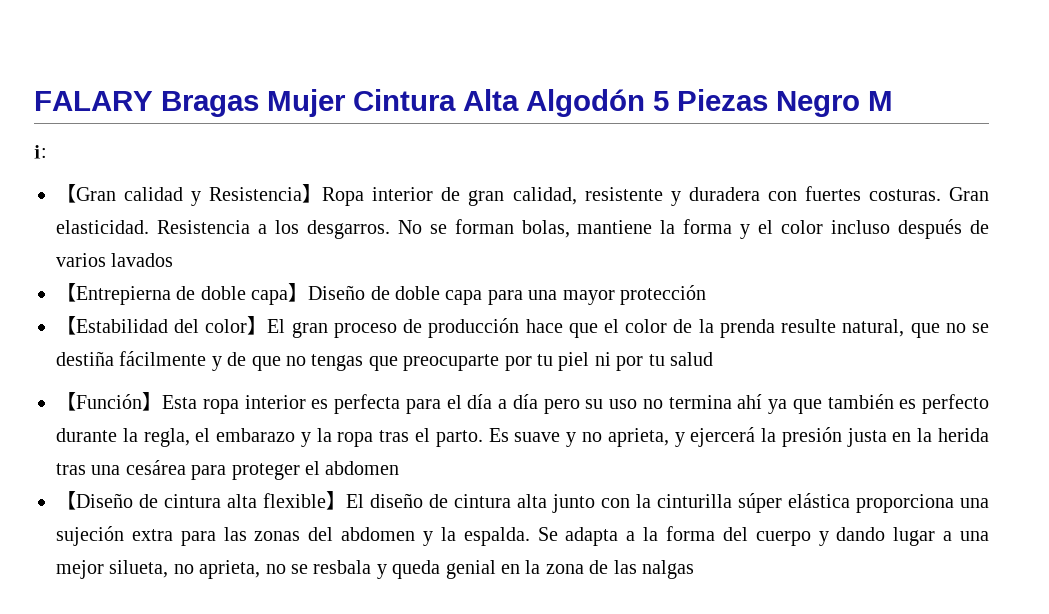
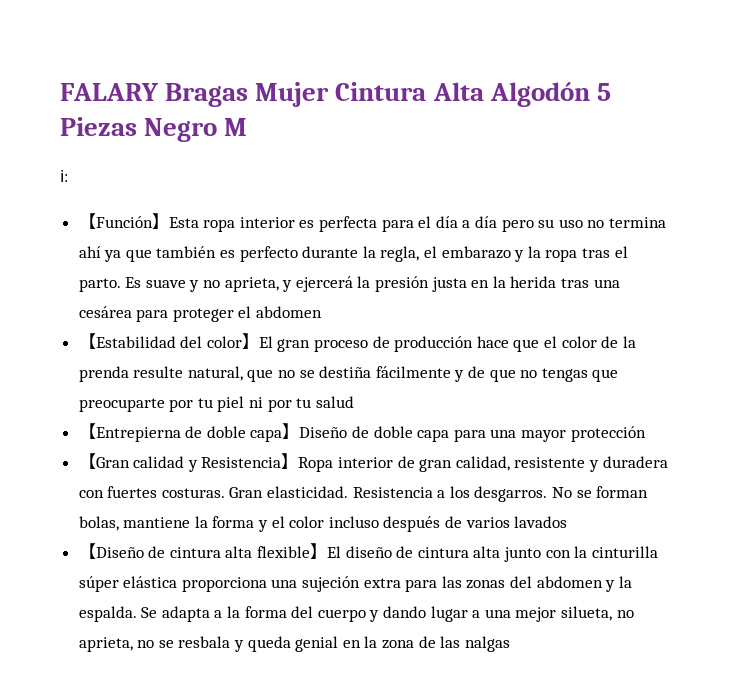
[56,184,989,206] [56,219,990,239] [56,253,174,267] [56,283,706,305] [56,316,989,338] [56,351,713,371] // 【Gran calidad y Resistencia】Ropa interior de gran calidad, resistente y duradera con fuertes costuras. Gran elasticidad. Resistencia a los desgarros. No se forman bolas, mantiene la forma y el color incluso después de varios lavados // 【Entrepierna de doble capa】Diseño de doble capa para una mayor protección // 【Estabilidad del color】El gran proceso de producción hace que el color de la prenda resulte natural, que no se destiña fácilmente y de que no tengas que preocuparte por tu piel ni por tu salud -> (68, 176) none
(400, 468) none -> [78,333,636,352] [78,366,619,382] [78,396,354,412] [78,423,646,442] [78,453,668,472] [78,486,649,502] [78,516,568,532] // 【Estabilidad del color】El gran proceso de producción hace que el color de la prenda resulte natural, que no se destiña fácilmente y de que no tengas que preocuparte por tu piel ni por tu salud // 【Entrepierna de doble capa】Diseño de doble capa para una mayor protección // 【Gran calidad y Resistencia】Ropa interior de gran calidad, resistente y duradera con fuertes costuras. Gran elasticidad. Resistencia a los desgarros. No se forman bolas, mantiene la forma y el color incluso después de varios lavados

